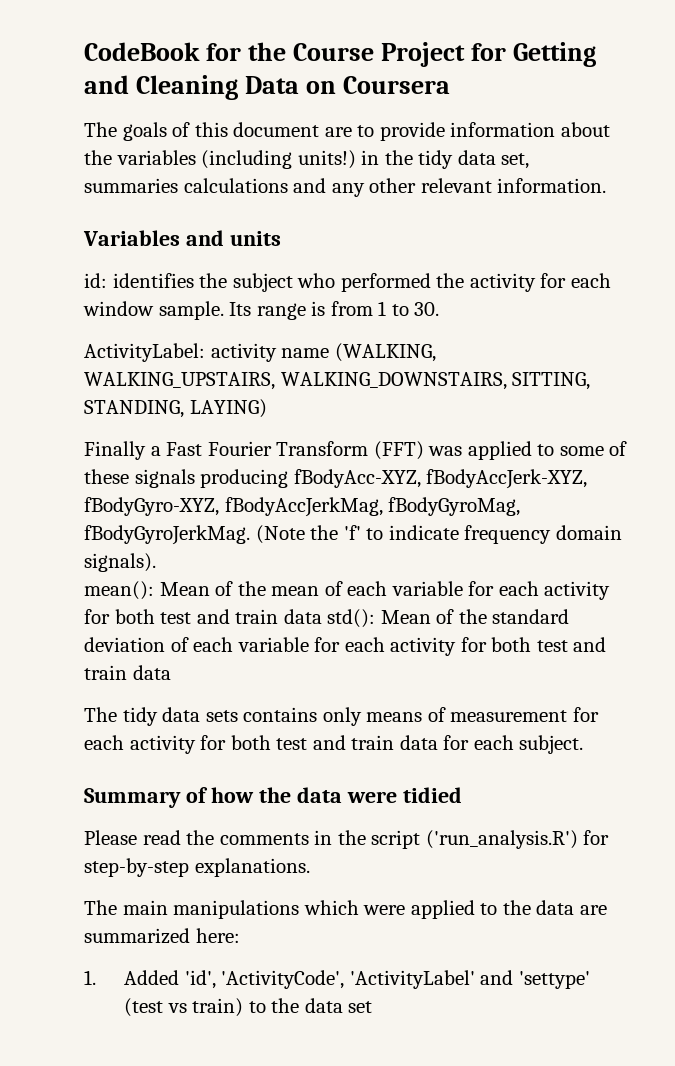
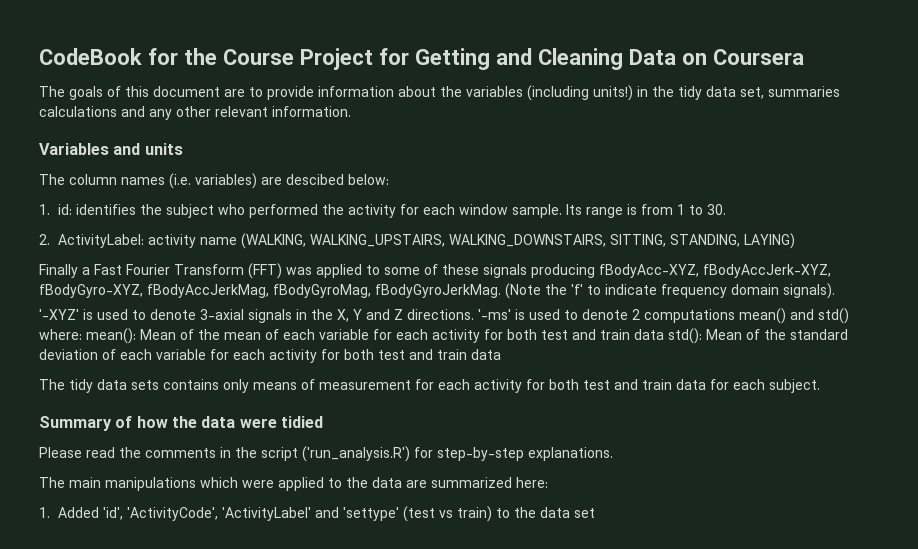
(281, 238) none -> [39,173,389,189] [39,204,50,215] The column names (i.e. variables) are descibed below: // 1.
(440, 309) none -> [39,234,50,245] 2.
(156, 562) none -> [39,308,849,324] [39,329,82,340] '-XYZ' is used to denote 3-axial signals in the X, Y and Z directions. '-ms' is used to denote 2 computations mean() and std() where:

